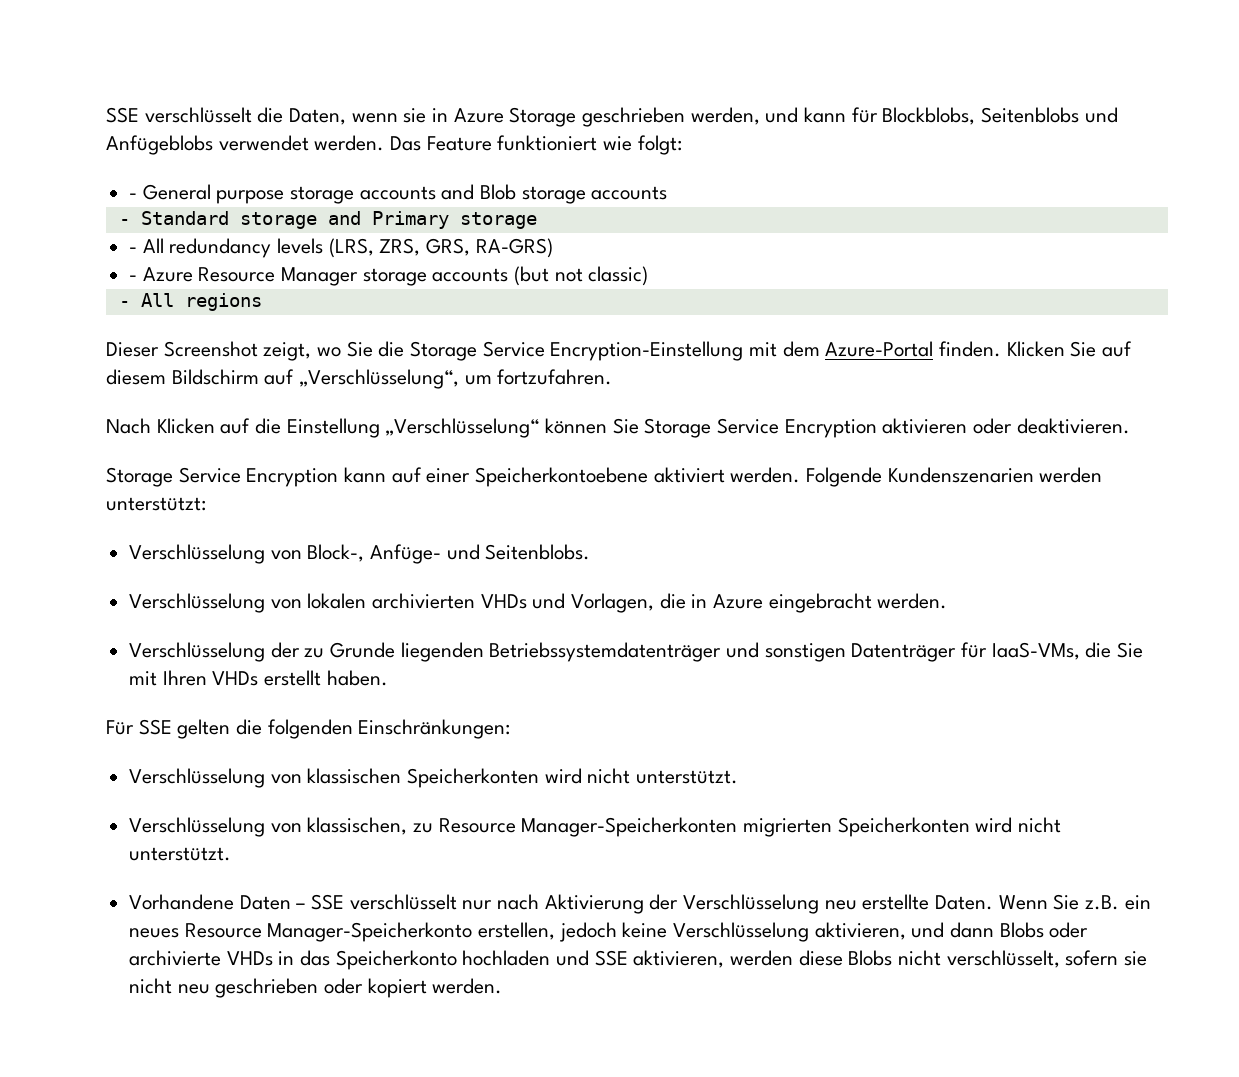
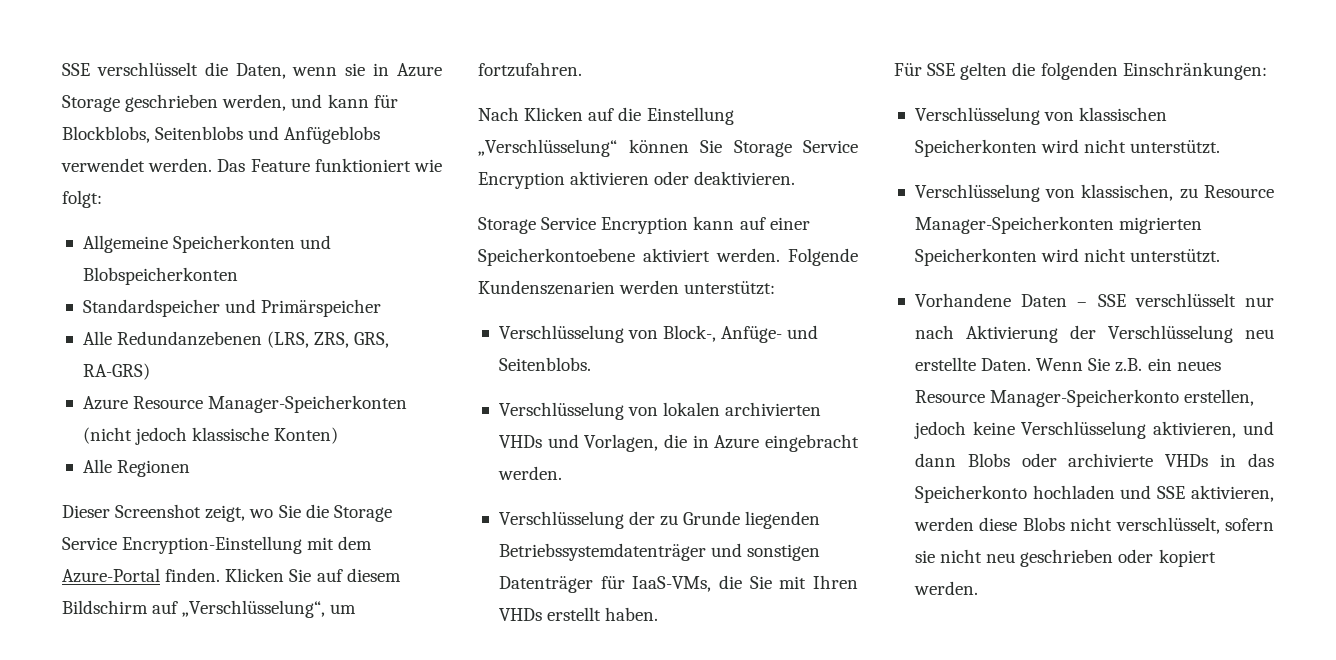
[129,184,668,204] [118,211,537,229] [129,238,324,258] - General purpose storage accounts and Blob storage accounts // - Standard storage and Primary storage // - All redundancy levels -> [82,235,332,253] [82,267,238,285] [82,299,382,317] [82,331,263,346] Allgemeine Speicherkonten und Blobspeicherkonten // Standardspeicher und Primärspeicher // Alle Redundanzebenen
[129,275,138,281] - -> (150, 371) none
[281,266,649,286] [118,293,262,311] Manager storage accounts (but not classic) // - All regions -> [208,395,408,413] [82,427,339,445] [82,459,191,477] Manager-Speicherkonten (nicht jedoch klassische Konten) // Alle Regionen

